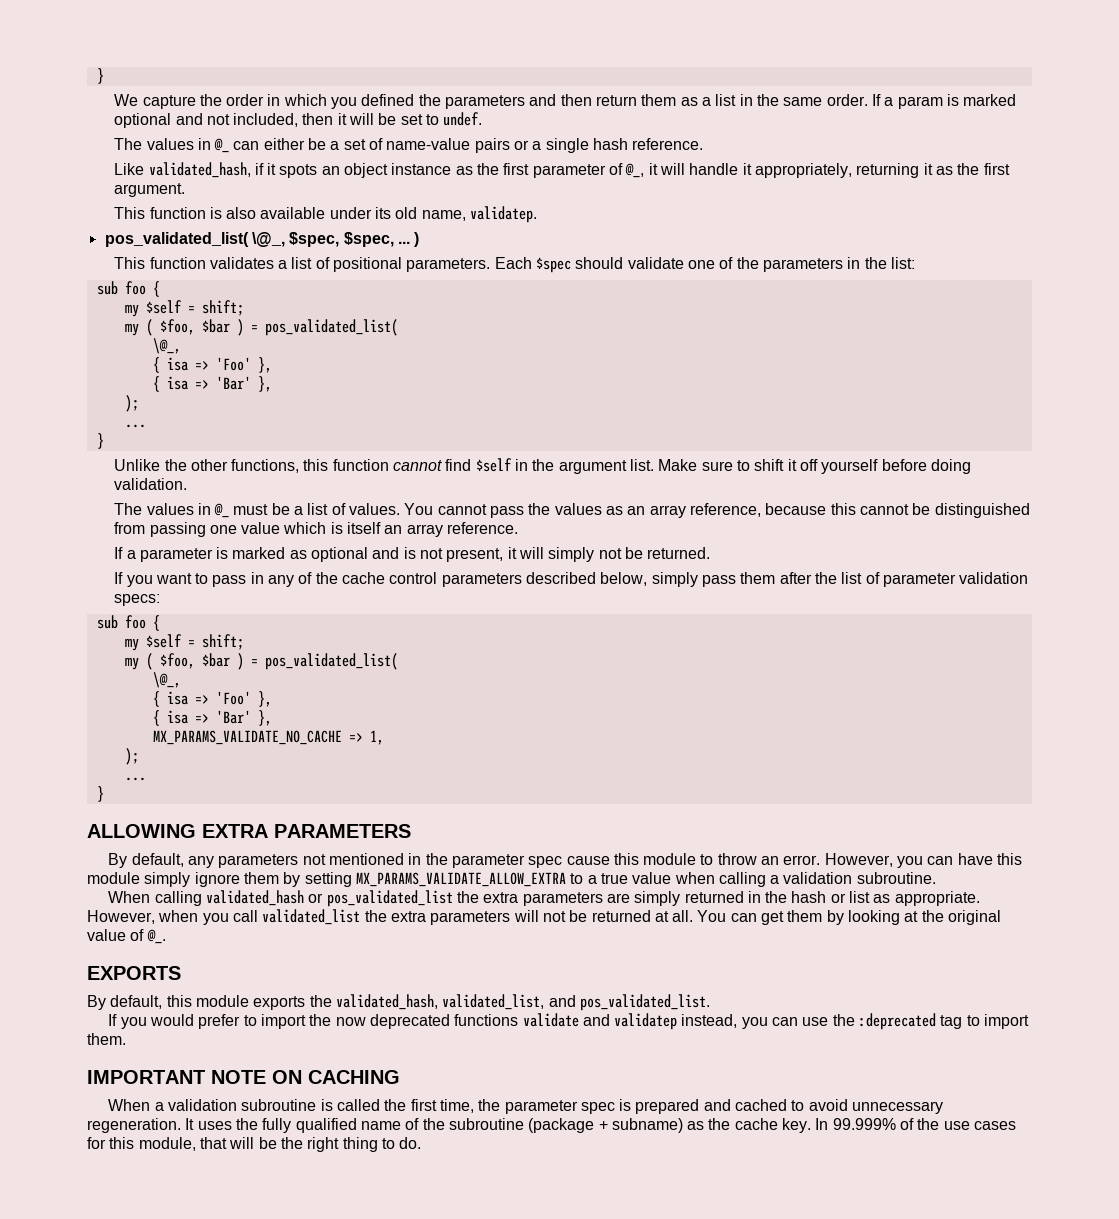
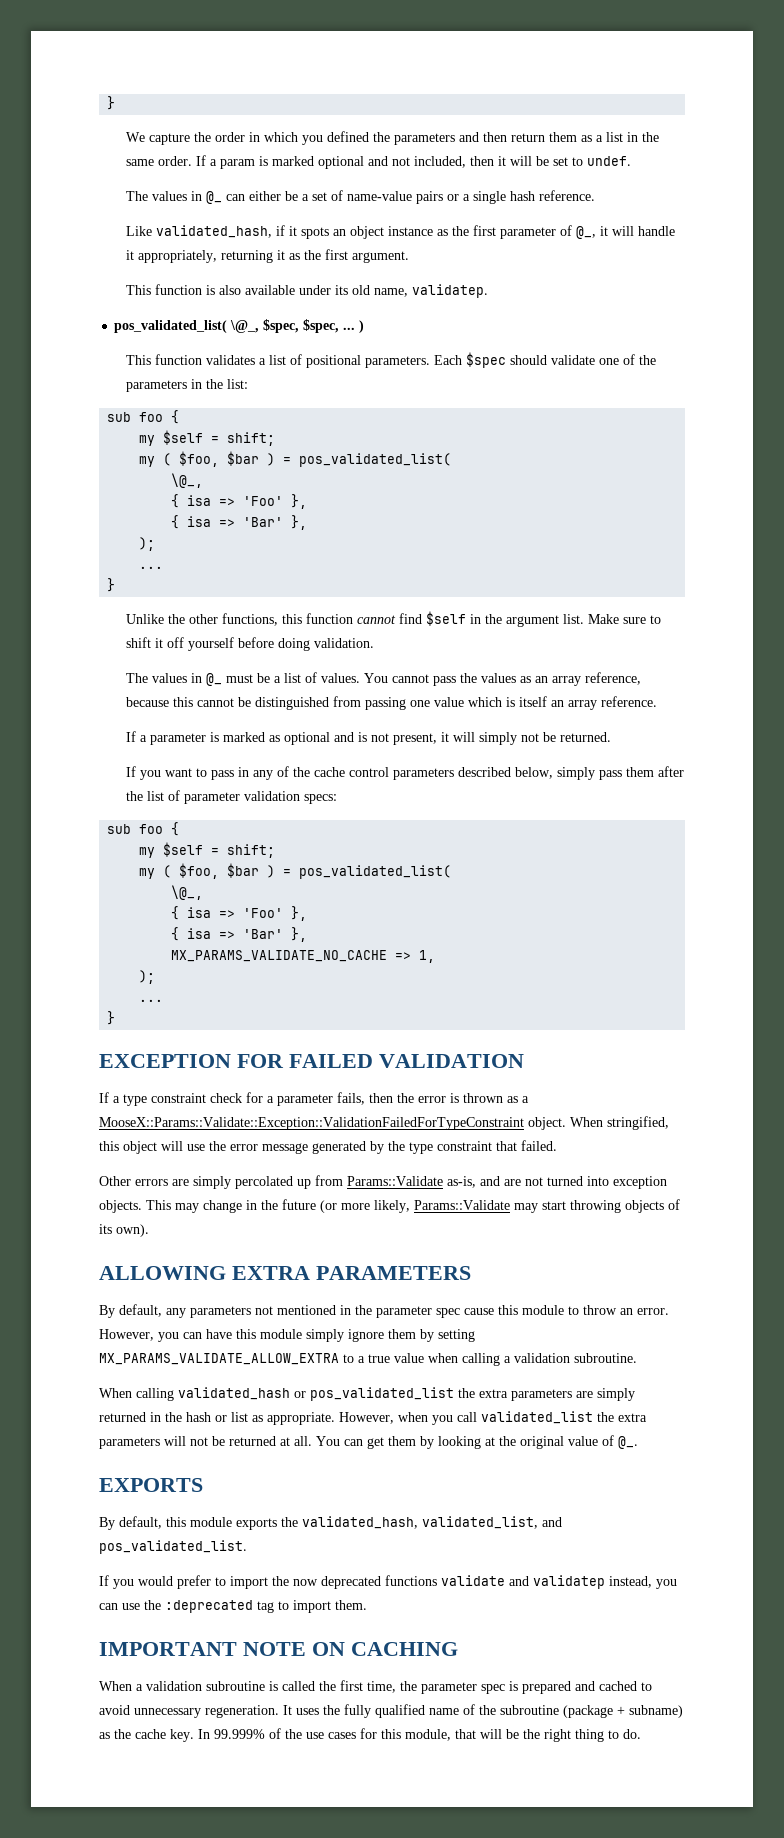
(104, 794) none -> [99,1054,524,1068] [99,1092,529,1106] [99,1116,669,1130] [99,1140,557,1154] [99,1175,667,1189] [99,1199,680,1213] [99,1224,149,1237] // EXCEPTION FOR FAILED VALIDATION // If a type constraint check for a parameter fails, then the error is thrown as a MooseX::Params::Validate::Exception::ValidationFailedForTypeConstraint object. When stringified, this object will use the error message generated by the type constraint that failed. // Other errors are simply percolated up from Params::Validate as-is, and are not turned into exception objects. This may change in the future (or more likely, Params::Validate may start throwing objects of its own).

